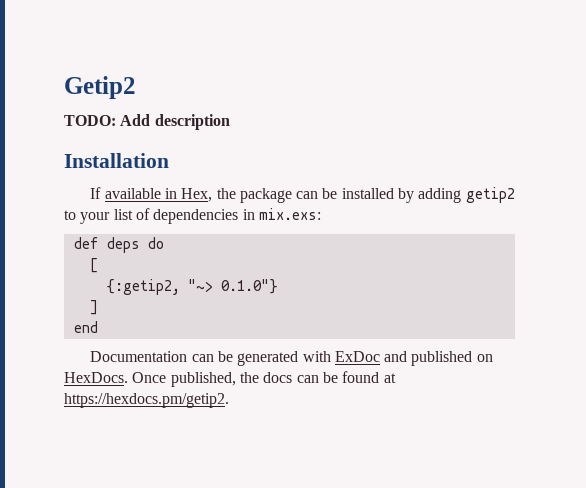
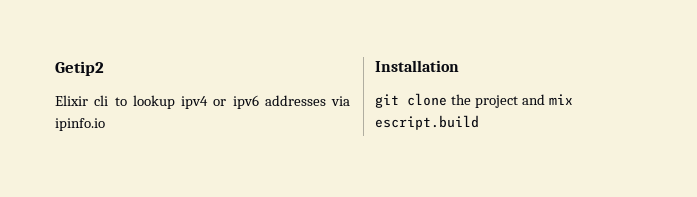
[64,114,230,130] [64,153,169,168] [90,187,515,203] [64,208,321,224] [73,237,164,253] [89,258,98,273] [105,279,278,295] [89,300,98,315] [73,321,98,333] [90,351,493,366] [64,371,396,387] [64,393,229,408] TODO: Add description // Installation // If available in Hex, the package can be installed by adding getip2 to your list of dependencies in mix.exs: // def deps do // [ // {:getip2, "~> 0.1.0"} // ] // end // Documentation can be generated with ExDoc and published on HexDocs. Once published, the docs can be found at https://hexdocs.pm/getip2. -> [55,95,350,109] [55,118,105,131] [375,60,459,72] [375,93,573,108] [375,115,479,130] Elixir cli to lookup ipv4 or ipv6 addresses via ipinfo.io // Installation // git clone the project and mix escript.build

